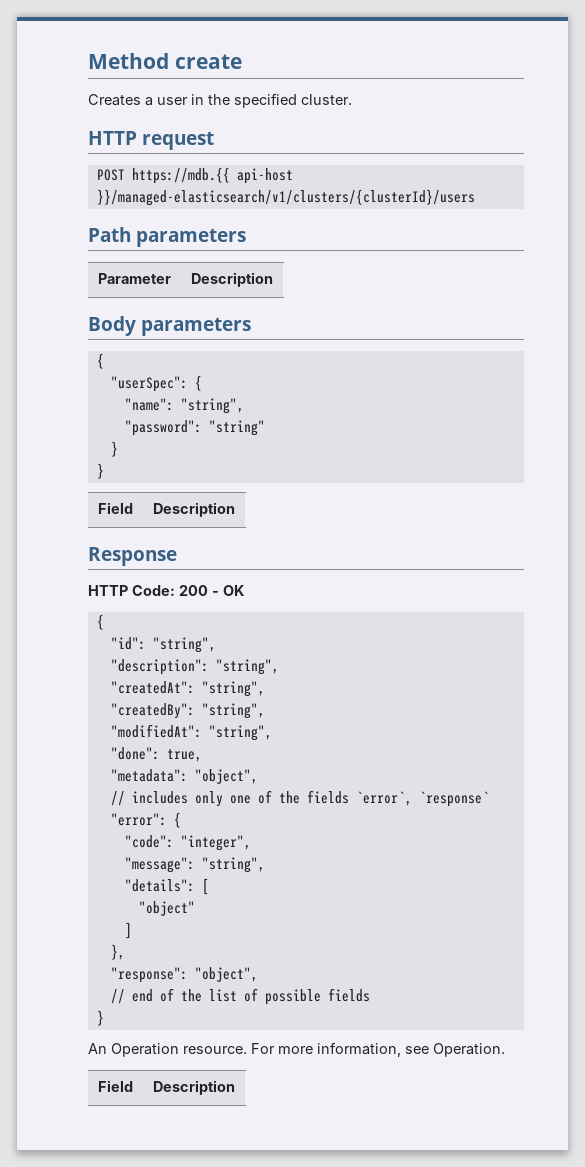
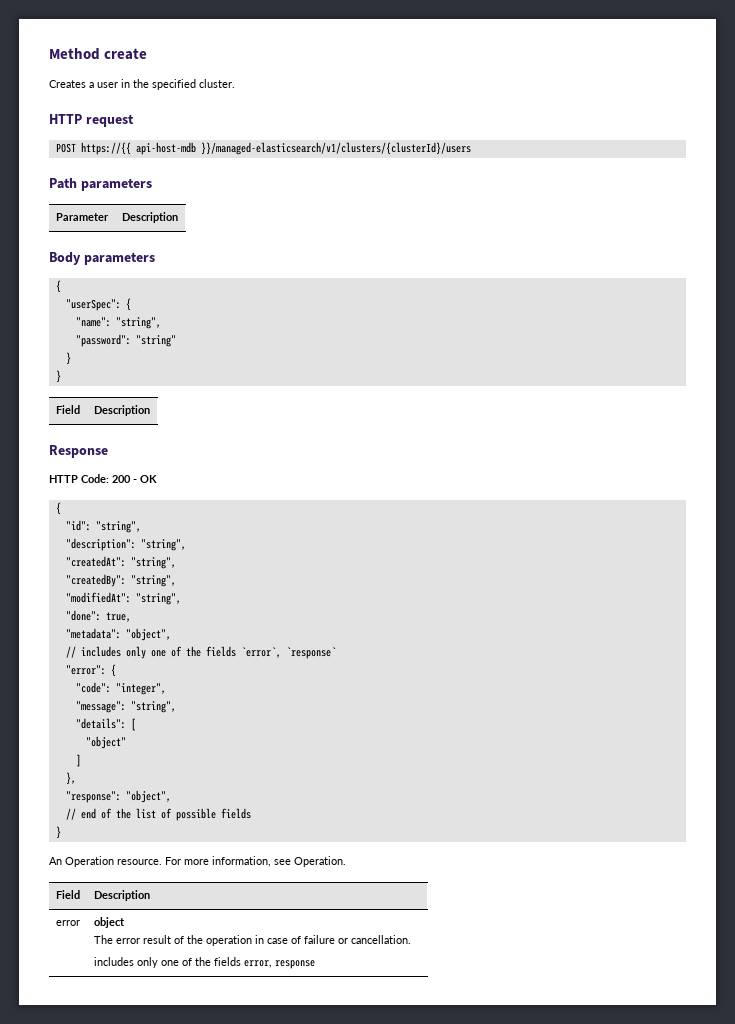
[131,167,293,184] https://mdb.{{ api-host -> [80,142,196,155] https://{{ api-host-mdb
(235, 1087) none -> [55,920,80,926] [93,917,125,928] [93,935,411,946] [93,957,315,969] // error | object // The error result of the operation in case of failure or cancellation. // includes only one of the fields error, response

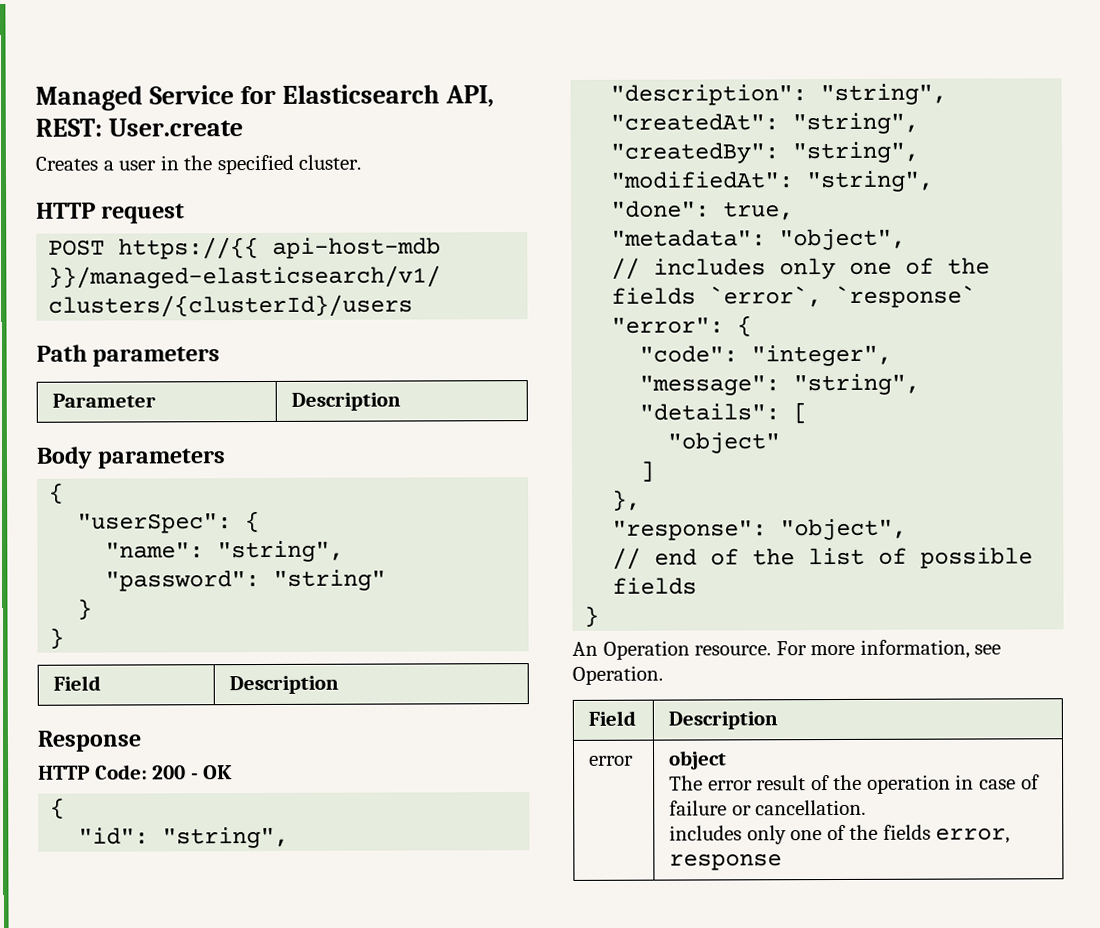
[49,48,148,60] Method create -> [35,84,495,111] [35,118,244,137] Managed Service for Elasticsearch API, REST: User.create

